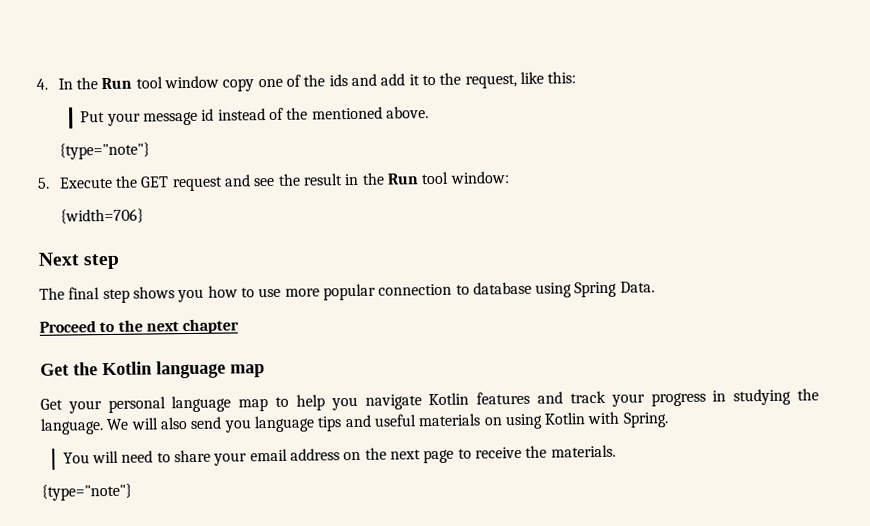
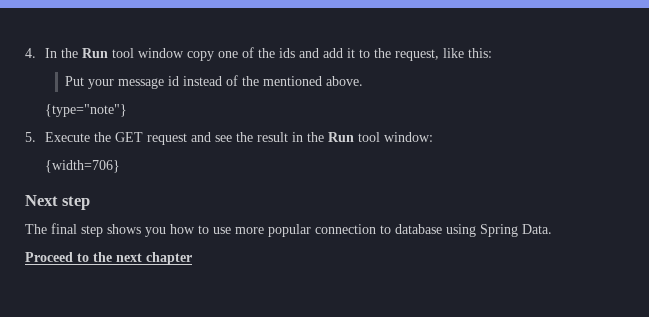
[40,360,265,379] [40,388,820,414] [40,411,669,435] [62,444,616,466] [41,483,132,501] // Get the Kotlin language map // Get your personal language map to help you navigate Kotlin features and track your progress in studying the language. We will also send you language tips and useful materials on using Kotlin with Spring. // You will need to share your email address on the next page to receive the materials. // {type="note"} -> (192, 258) none

